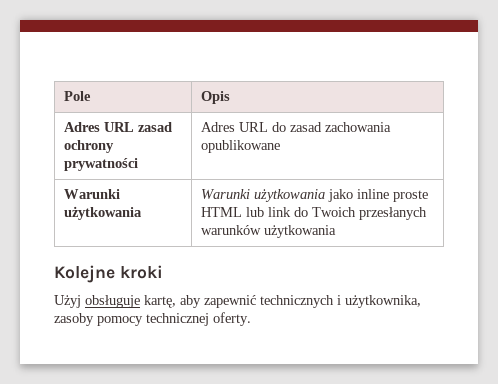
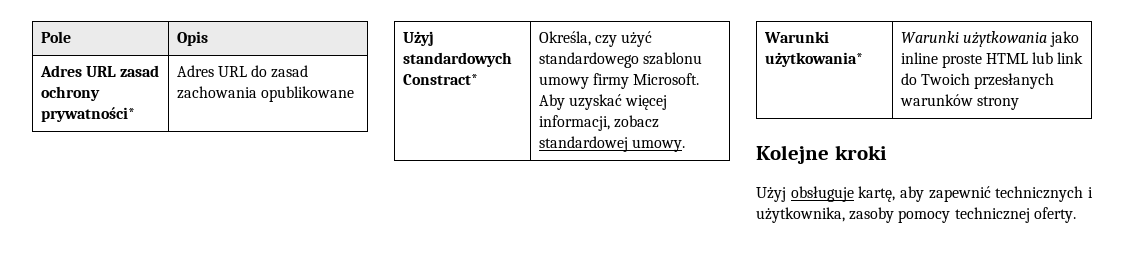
[63,158,138,171] prywatności -> [40,107,135,122] prywatności*
[63,189,120,199] [63,206,142,220] // Warunki użytkowania -> [402,31,434,46] [402,52,512,67] [402,74,478,85] [538,31,652,47] [538,52,702,68] [538,73,699,89] [538,94,667,110] [538,115,659,131] [538,136,685,152] [763,31,829,43] [764,52,863,67] // Użyj standardowych Constract* | Określa, czy użyć standardowego szablonu umowy firmy Microsoft. Aby uzyskać więcej informacji, zobacz standardowej umowy. // Warunki użytkowania*
[263,225,336,238] użytkowania -> [976,96,1019,110] strony

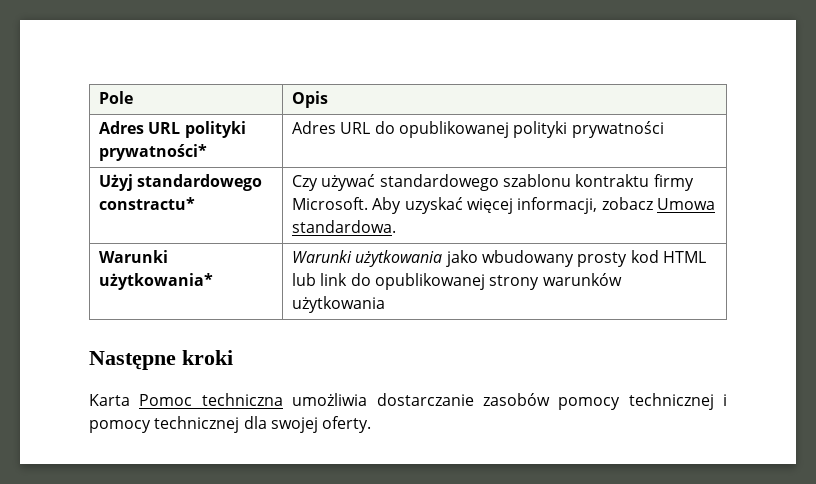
[119,65,159,77] [40,86,100,101] zasad ochrony -> [184,121,246,138] polityki
[271,65,309,78] [176,86,354,102] [402,31,434,46] [402,52,512,67] [402,74,478,85] [538,31,652,47] zasad zachowania opublikowane // Użyj standardowych Constract* | Określa, czy użyć -> [399,121,664,138] [99,174,263,191] [99,197,196,210] [292,174,376,191] opublikowanej polityki prywatności // Użyj standardowego constractu* | Czy używać
[538,76,589,89] umowy -> [575,174,650,187] kontraktu
[538,136,685,152] standardowej umowy. -> [657,198,716,210] [292,220,397,233] Umowa standardowa.
[900,52,982,68] inline proste -> [482,250,659,267] wbudowany prosty kod
[920,73,1054,89] [899,94,1019,110] [756,145,887,164] [756,186,1093,202] [756,207,1030,223] Twoich przesłanych warunków strony // Kolejne kroki // Użyj obsługuje kartę, aby zapewnić technicznych i użytkownika, zasoby pomocy technicznej -> [375,273,622,290] [292,296,386,313] [89,350,233,370] [89,393,727,410] [89,416,318,433] opublikowanej strony warunków użytkowania // Następne kroki // Karta Pomoc techniczna umożliwia dostarczanie zasobów pomocy technicznej i pomocy technicznej dla swojej

